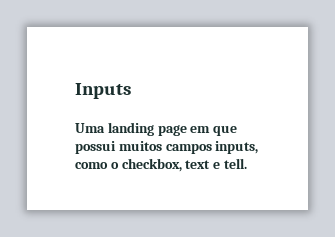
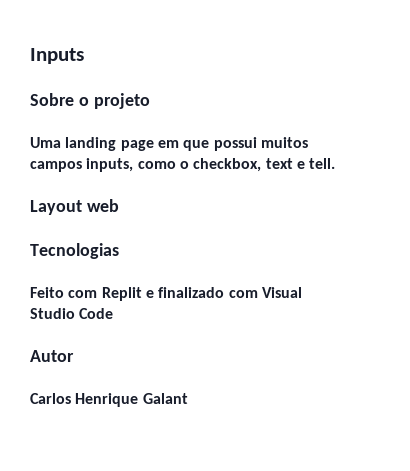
(131, 91) none -> [30,93,150,109] // Sobre o projeto
(247, 163) none -> [30,199,119,215] [30,243,119,259] [30,287,302,301] [30,308,114,319] [30,350,74,362] [30,393,188,407] // Layout web // Tecnologias // Feito com Replit e finalizado com Visual Studio Code // Autor // Carlos Henrique Galant

